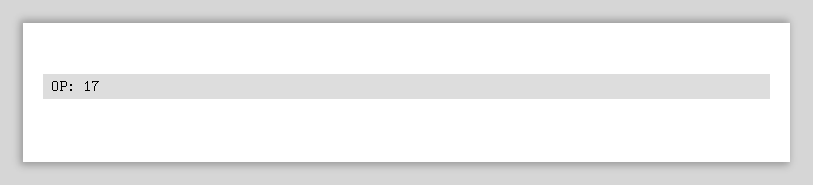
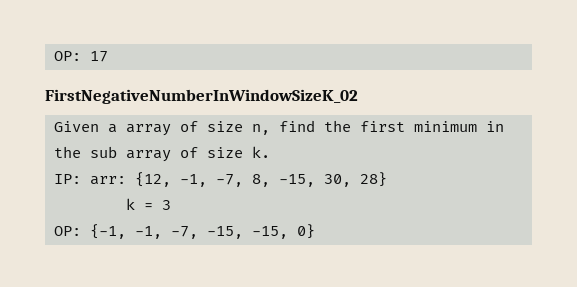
(100, 86) none -> [45,89,358,104] [54,120,505,136] [54,146,271,162] [54,172,388,187] [126,198,172,210] [54,224,316,239] // FirstNegativeNumberInWindowSizeK_02 // Given a array of size n, find the first minimum in the sub array of size k. // IP: arr: {12, -1, -7, 8, -15, 30, 28} // k = 3 // OP: {-1, -1, -7, -15, -15, 0}

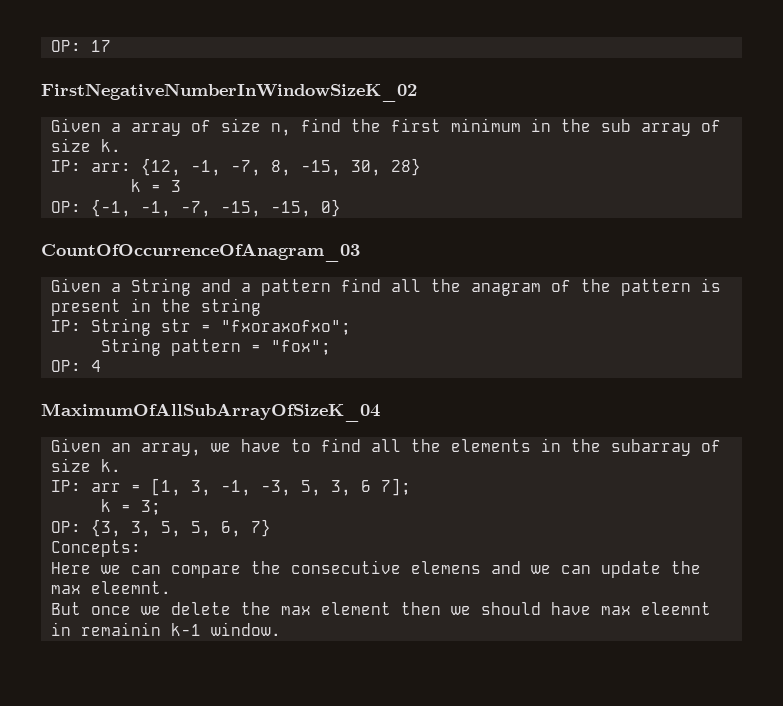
(316, 231) none -> [41,243,360,262] [50,278,721,296] [50,298,261,316] [50,318,351,336] [100,338,331,356] [50,360,101,372] [41,403,380,422] [50,438,721,456] [50,458,121,472] [50,478,411,496] [100,499,161,515] [50,519,271,537] [50,540,141,557] [50,560,701,578] [50,581,171,594] [50,602,711,615] [50,622,281,636] // CountOfOccurrenceOfAnagram_03 // Given a String and a pattern find all the anagram of the pattern is present in the string // IP: String str = "fxoraxofxo"; // String pattern = "fox"; // OP: 4 // MaximumOfAllSubArrayOfSizeK_04 // Given an array, we have to find all the elements in the subarray of size k. // IP: arr = [1, 3, -1, -3, 5, 3, 6 7]; // k = 3; // OP: {3, 3, 5, 5, 6, 7} // Concepts: // Here we can compare the consecutive elemens and we can update the max eleemnt. // But once we delete the max element then we should have max eleemnt in remainin k-1 window.

